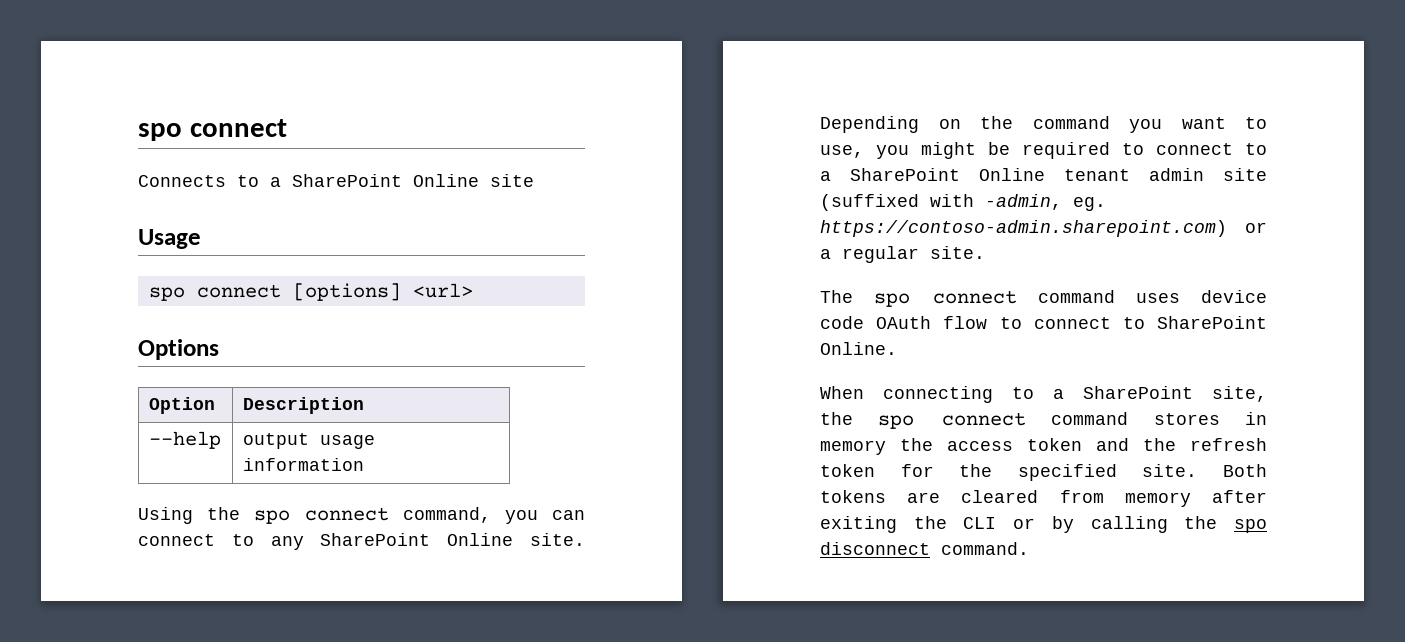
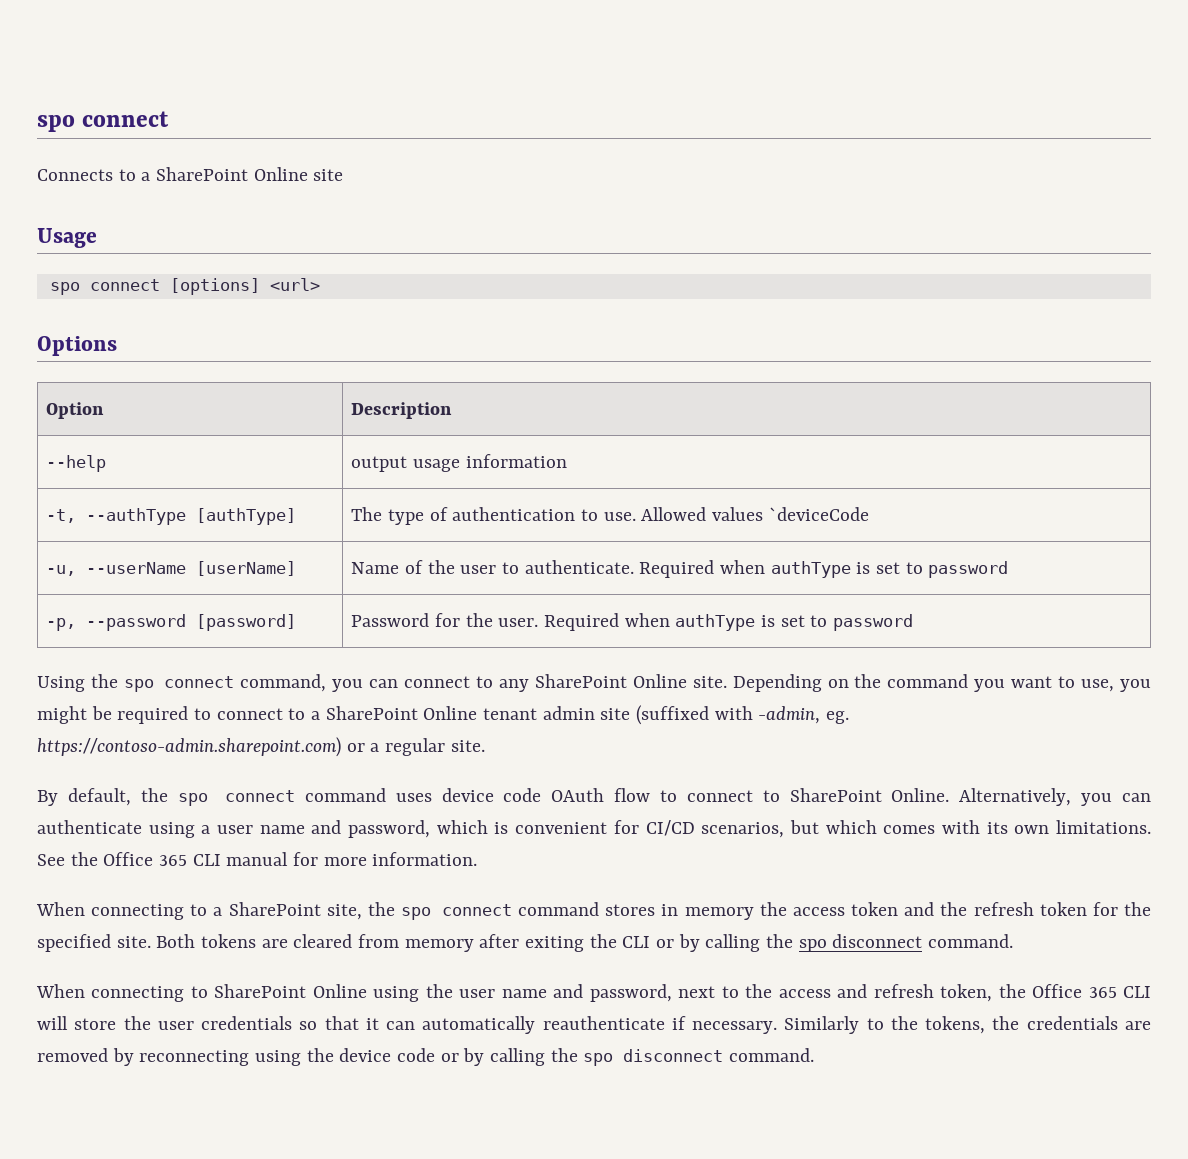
(364, 464) none -> [46,508,297,525] [351,507,869,525] [46,561,297,576] [351,560,1009,578] [46,614,297,631] [351,613,913,631] // -t, --authType [authType] | The type of authentication to use. Allowed values `deviceCode // -u, --userName [userName] | Name of the user to authenticate. Required when authType is set to password // -p, --password [password] | Password for the user. Required when authType is set to password
[820,290,853,303] The -> [37,788,168,806] By default, the
(897, 348) none -> [959,788,1152,806] [37,820,1152,838] [37,852,478,866] Alternatively, you can authenticate using a user name and password, which is convenient for CI/CD scenarios, but which comes with its own limitations. See the Office 365 CLI manual for more information.
(1029, 548) none -> [36,984,1151,1002] [37,1016,1152,1034] [37,1048,815,1066] // When connecting to SharePoint Online using the user name and password, next to the access and refresh token, the Office 365 CLI will store the user credentials so that it can automatically reauthenticate if necessary. Similarly to the tokens, the credentials are removed by reconnecting using the device code or by calling the spo disconnect command.

